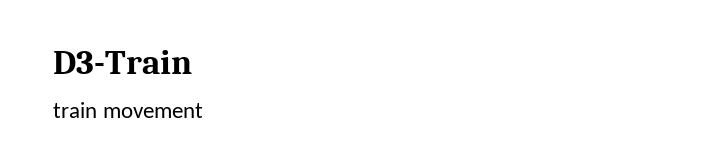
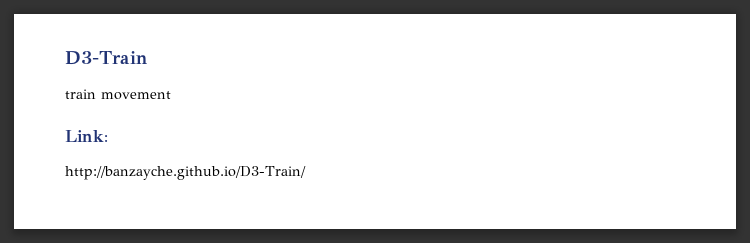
(204, 110) none -> [65,130,108,142] [65,166,306,180] // Link: // http://banzayche.github.io/D3-Train/

